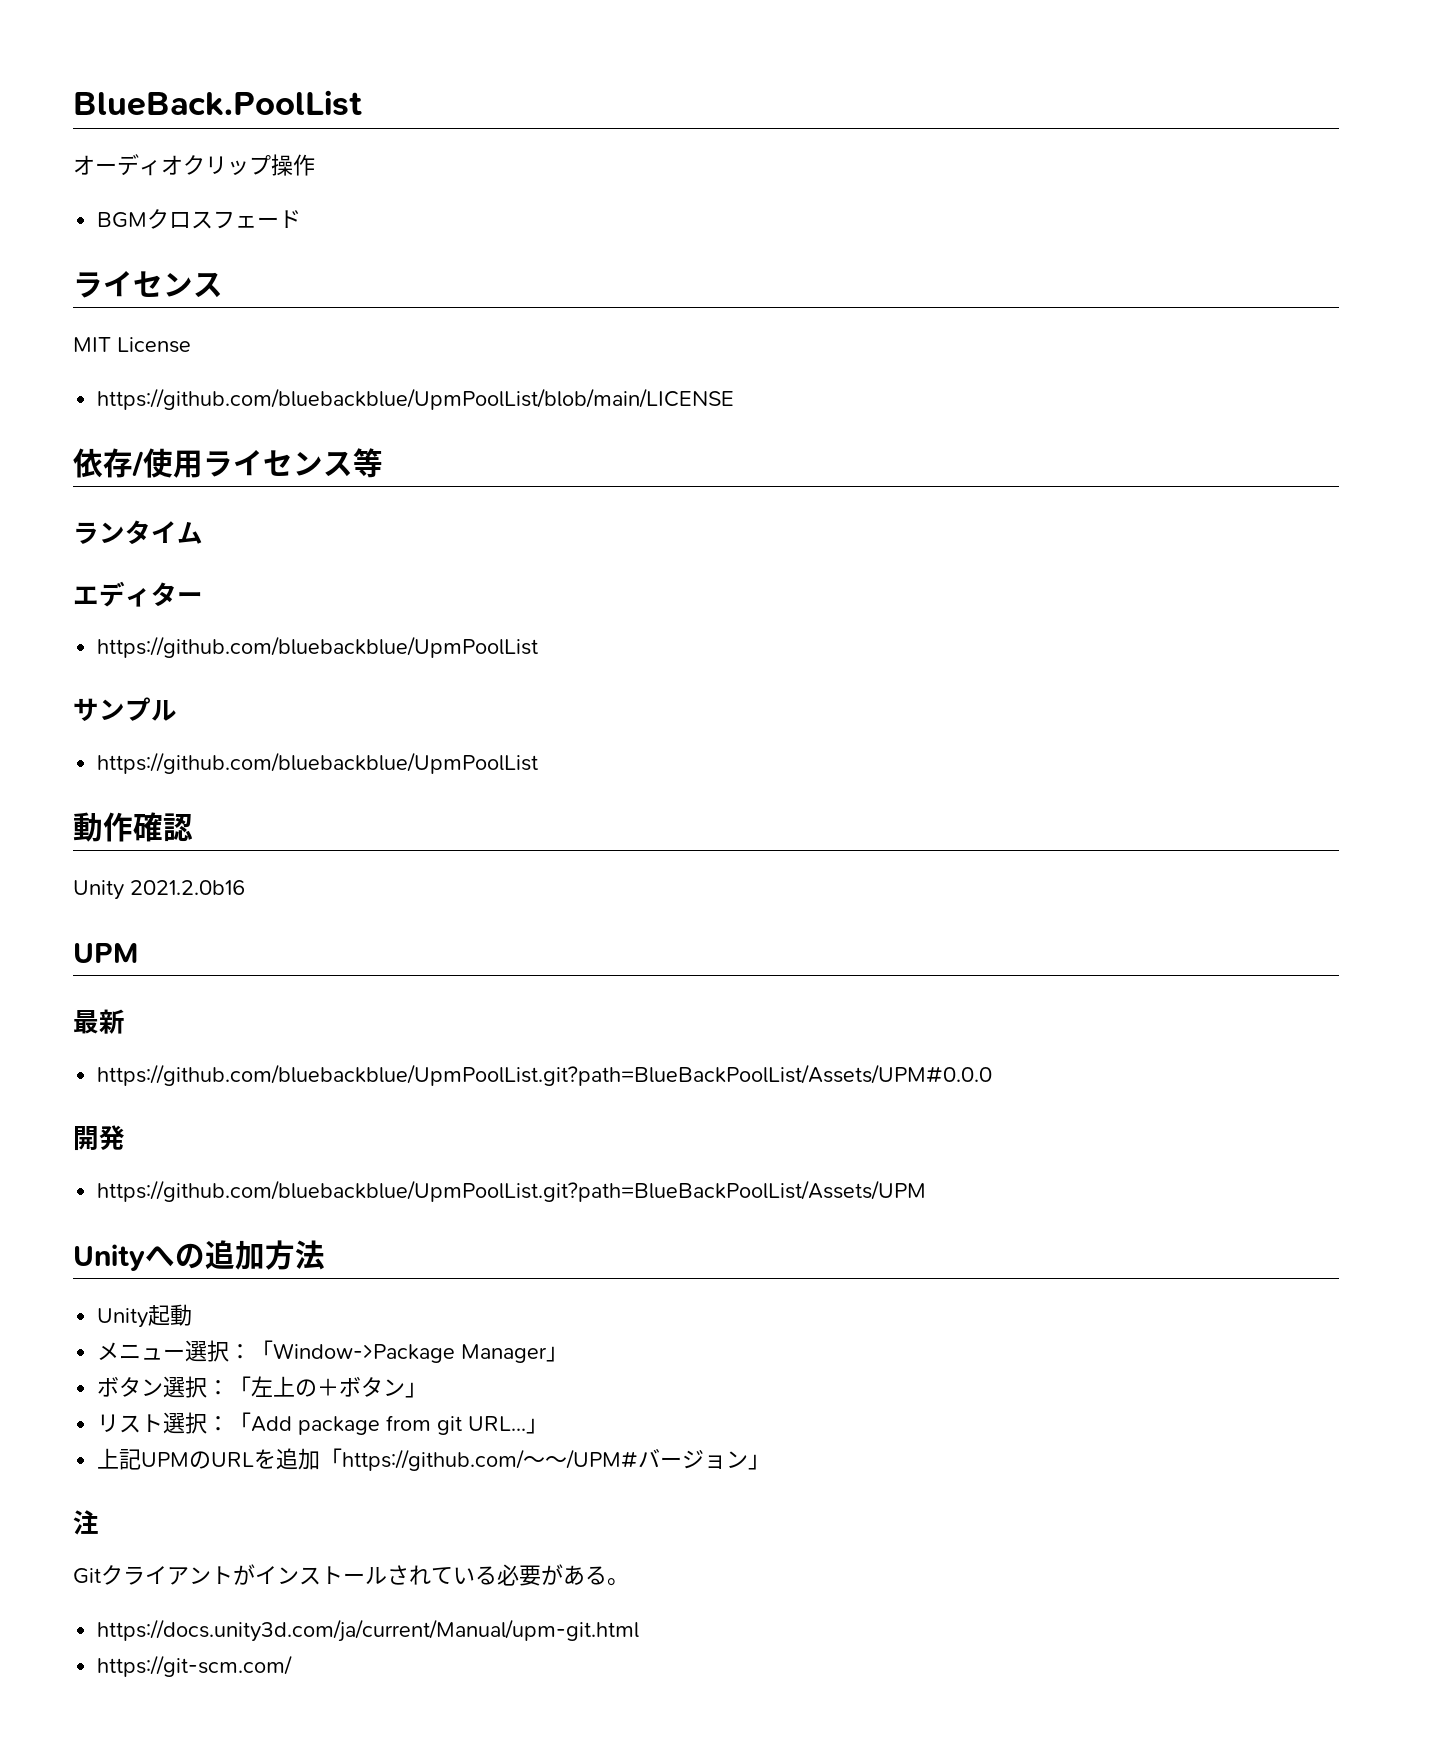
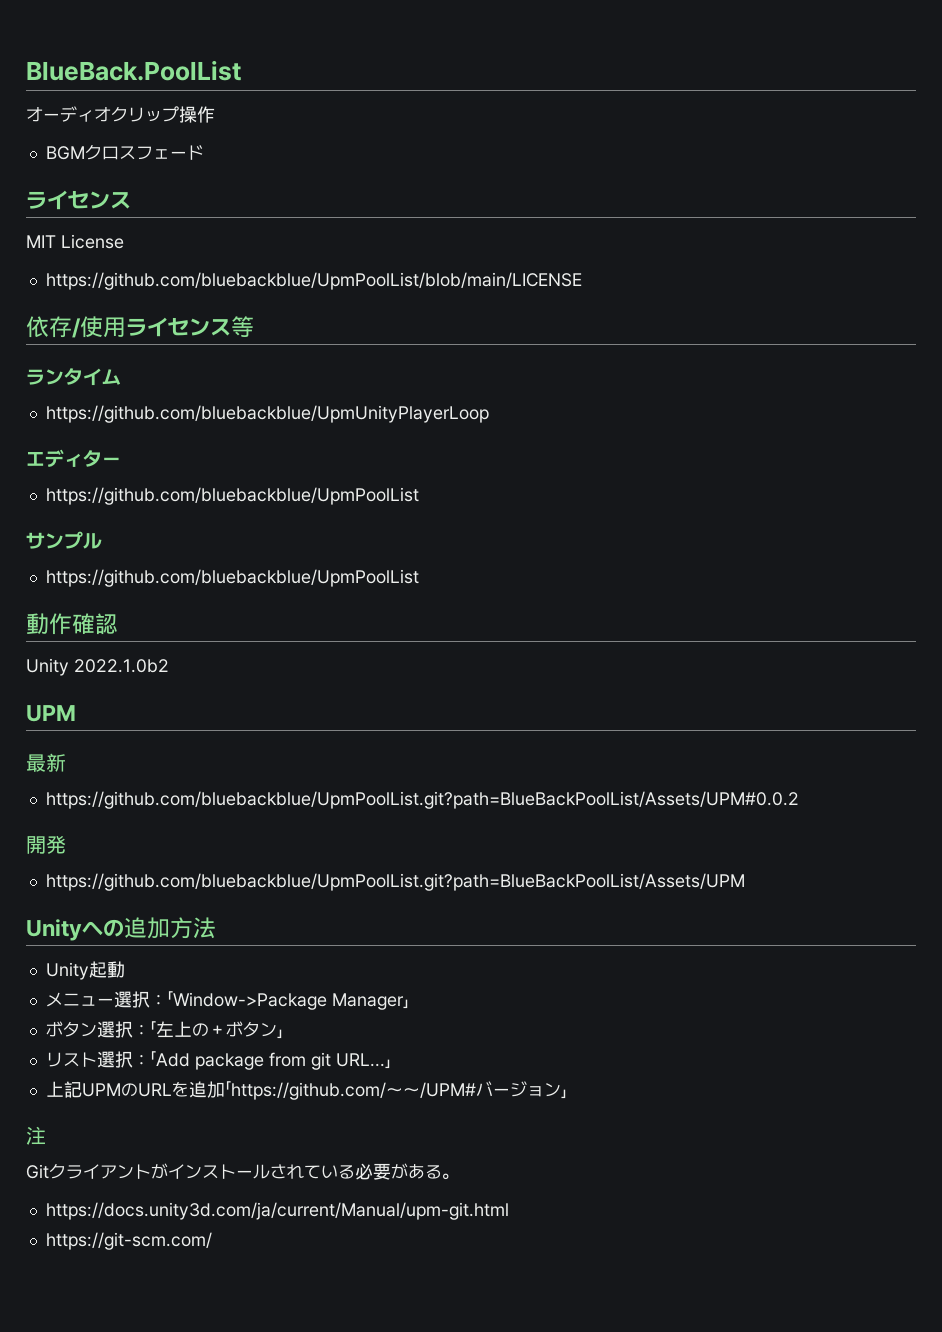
(203, 532) none -> [45,405,489,423] // https://github.com/bluebackblue/UpmUnityPlayerLoop
[130,880,245,895] 2021.2.0b16 -> [74,659,169,673] 2022.1.0b2
[97,1064,993,1086] https://github.com/bluebackblue/UpmPoolList.git?path=BlueBackPoolList/Assets/UPM#0.0.0 -> [45,791,799,809] https://github.com/bluebackblue/UpmPoolList.git?path=BlueBackPoolList/Assets/UPM#0.0.2

